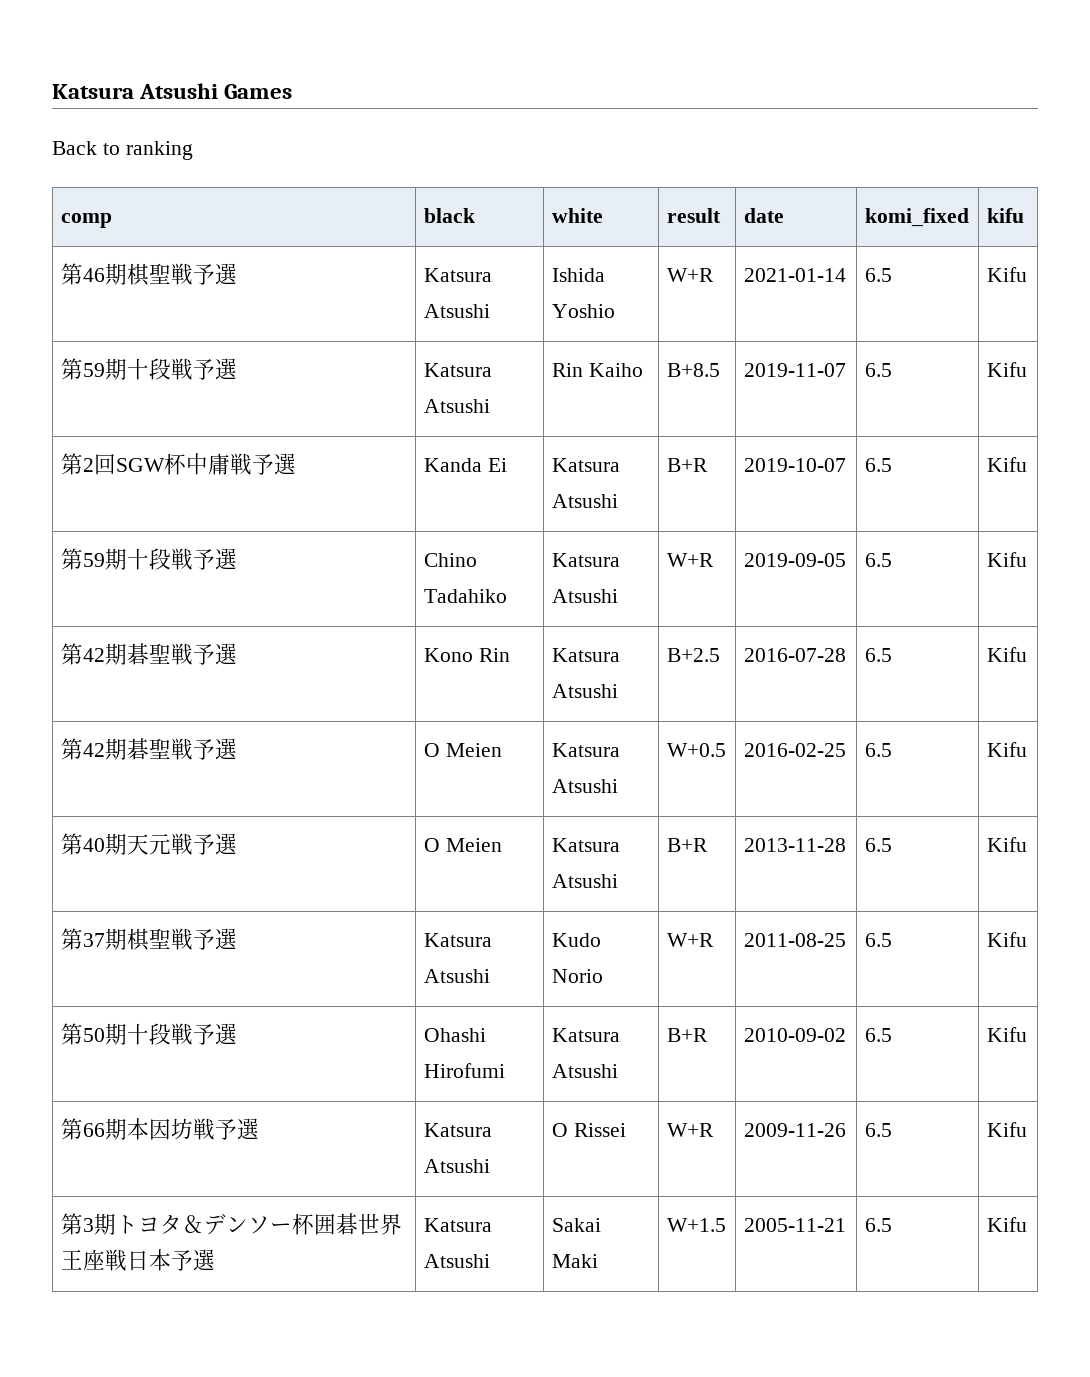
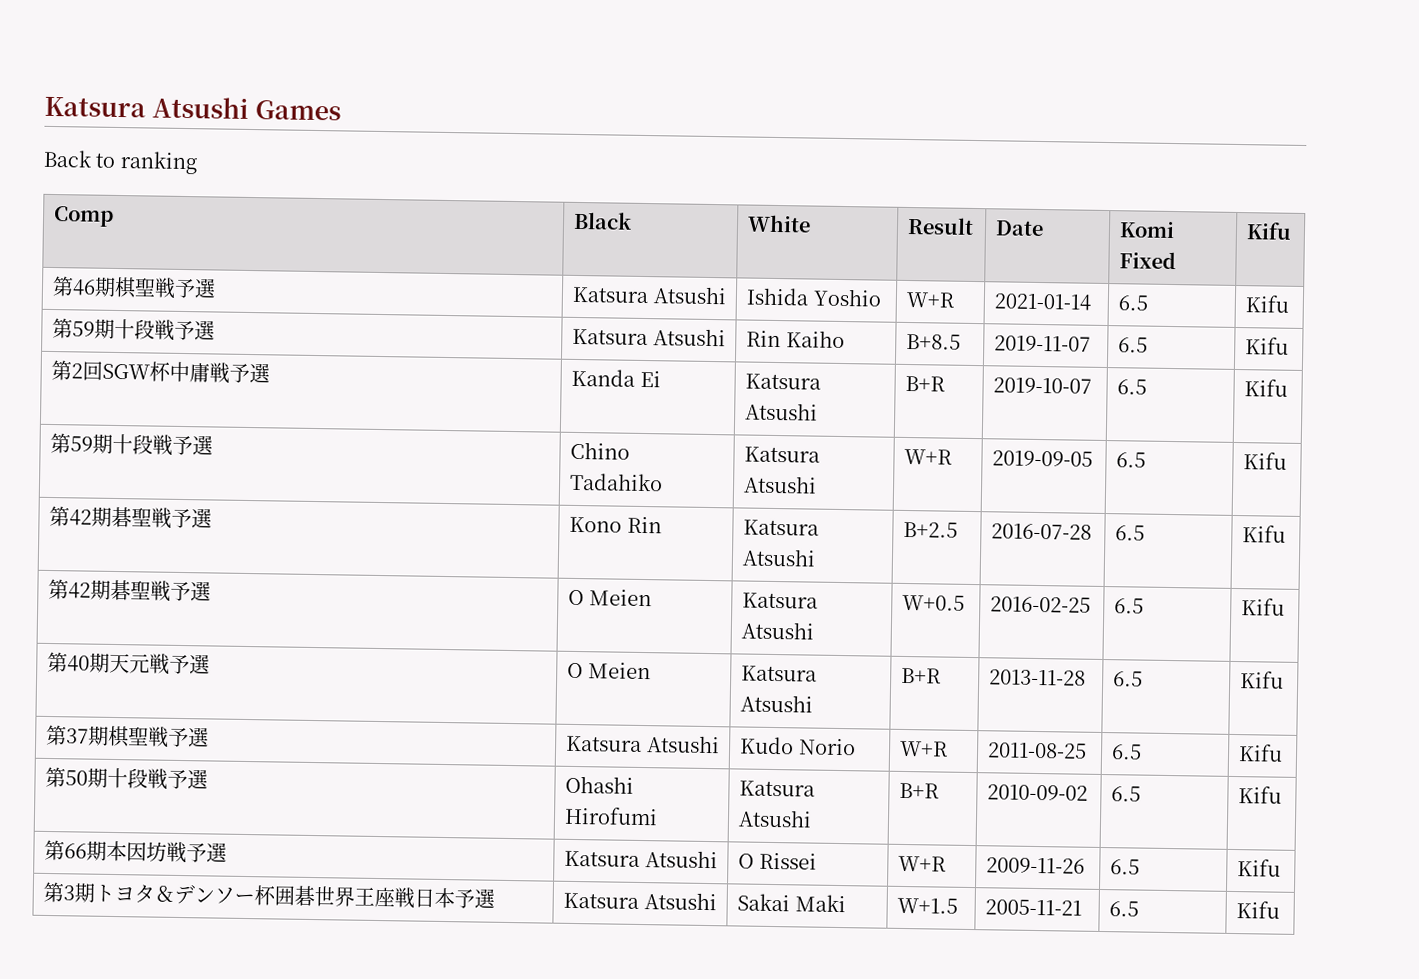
[60,213,112,228] [423,208,475,223] [551,208,603,223] [666,208,721,223] [743,208,784,223] [864,208,969,227] [986,208,1024,223] comp | black | white | result | date | komi_fixed | kifu -> [53,206,115,227] [573,211,633,230] [747,214,812,233] [907,216,975,235] [995,220,1045,237] [1119,221,1176,239] [1119,251,1177,270] [1246,222,1293,240] Comp | Black | White | Result | Date | Komi Fixed | Kifu

